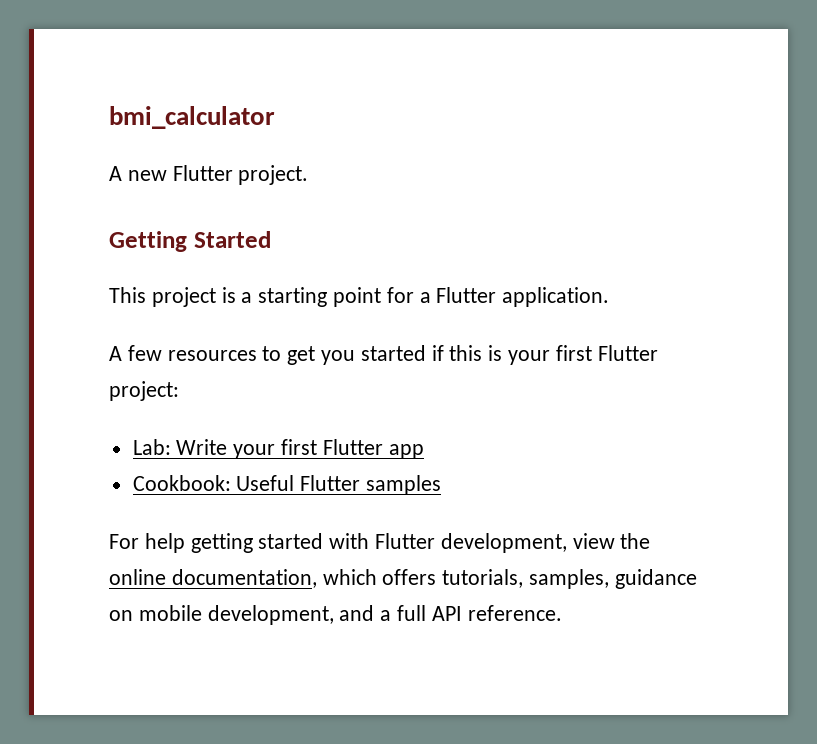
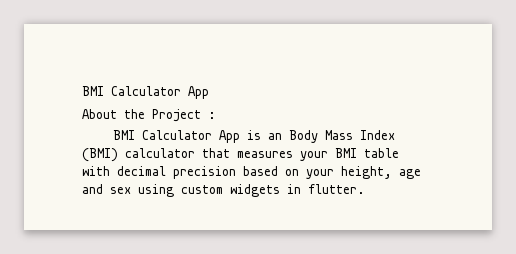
[109,106,275,129] [109,165,309,185] [109,231,271,252] [109,287,610,307] [109,345,658,365] [109,381,179,401] [132,439,424,459] [132,475,442,495] [109,533,651,553] [109,569,697,589] [109,605,562,625] bmi_calculator // A new Flutter project. // Getting Started // This project is a starting point for a Flutter application. // A few resources to get you started if this is your first Flutter project: // Lab: Write your first Flutter app // Cookbook: Useful Flutter samples // For help getting started with Flutter development, view the online documentation, which offers tutorials, samples, guidance on mobile development, and a full API reference. -> [82,86,209,99] [82,109,216,122] [112,130,395,143] [82,148,399,162] [82,166,421,179] [82,184,365,197] BMI Calculator App // About the Project : // BMI Calculator App is an Body Mass Index (BMI) calculator that measures your BMI table with decimal precision based on your height, age and sex using custom widgets in flutter.

